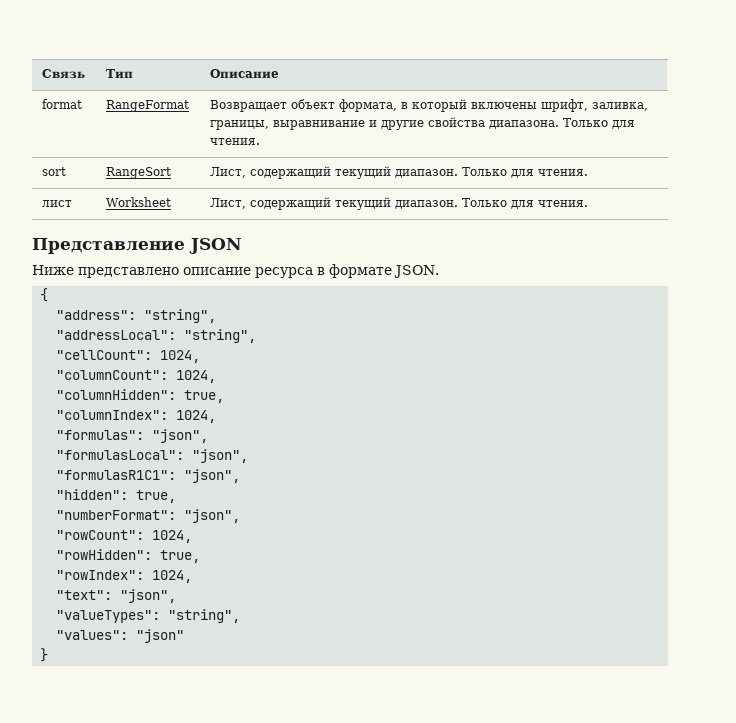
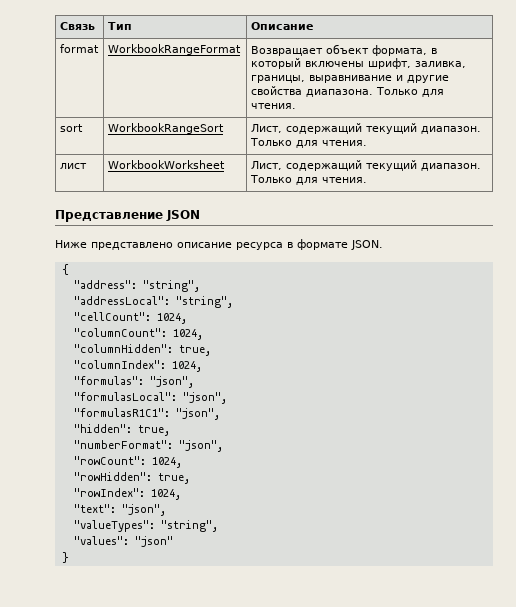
[106,100,190,112] RangeFormat -> [107,44,241,55] WorkbookRangeFormat
[106,167,172,179] RangeSort -> [107,123,224,134] WorkbookRangeSort
[106,197,172,207] Worksheet -> [107,160,225,169] WorkbookWorksheet

